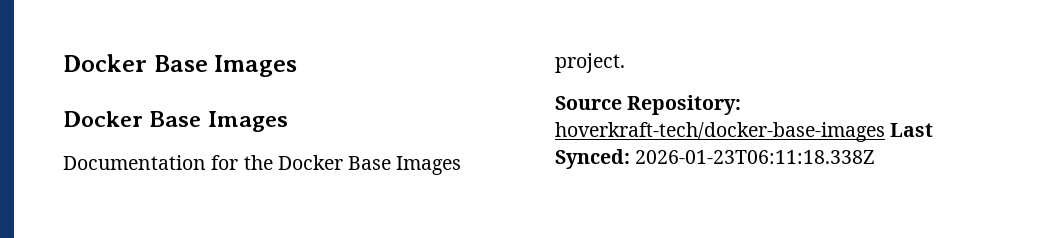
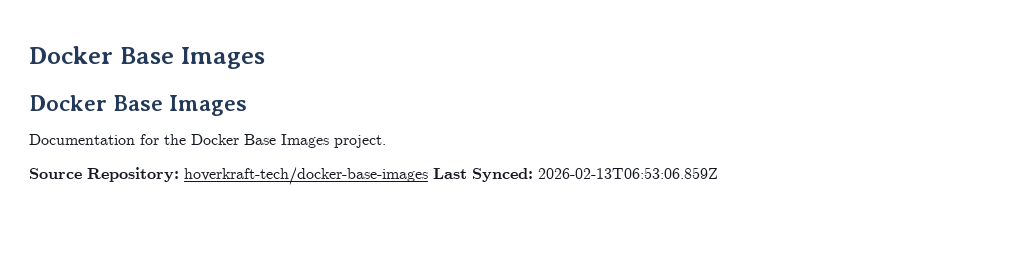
[635,150,876,164] 2026-01-23T06:11:18.338Z -> [538,167,718,179] 2026-02-13T06:53:06.859Z

